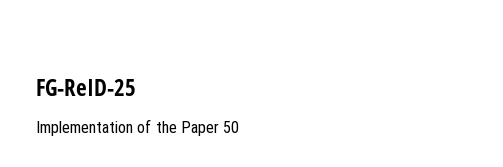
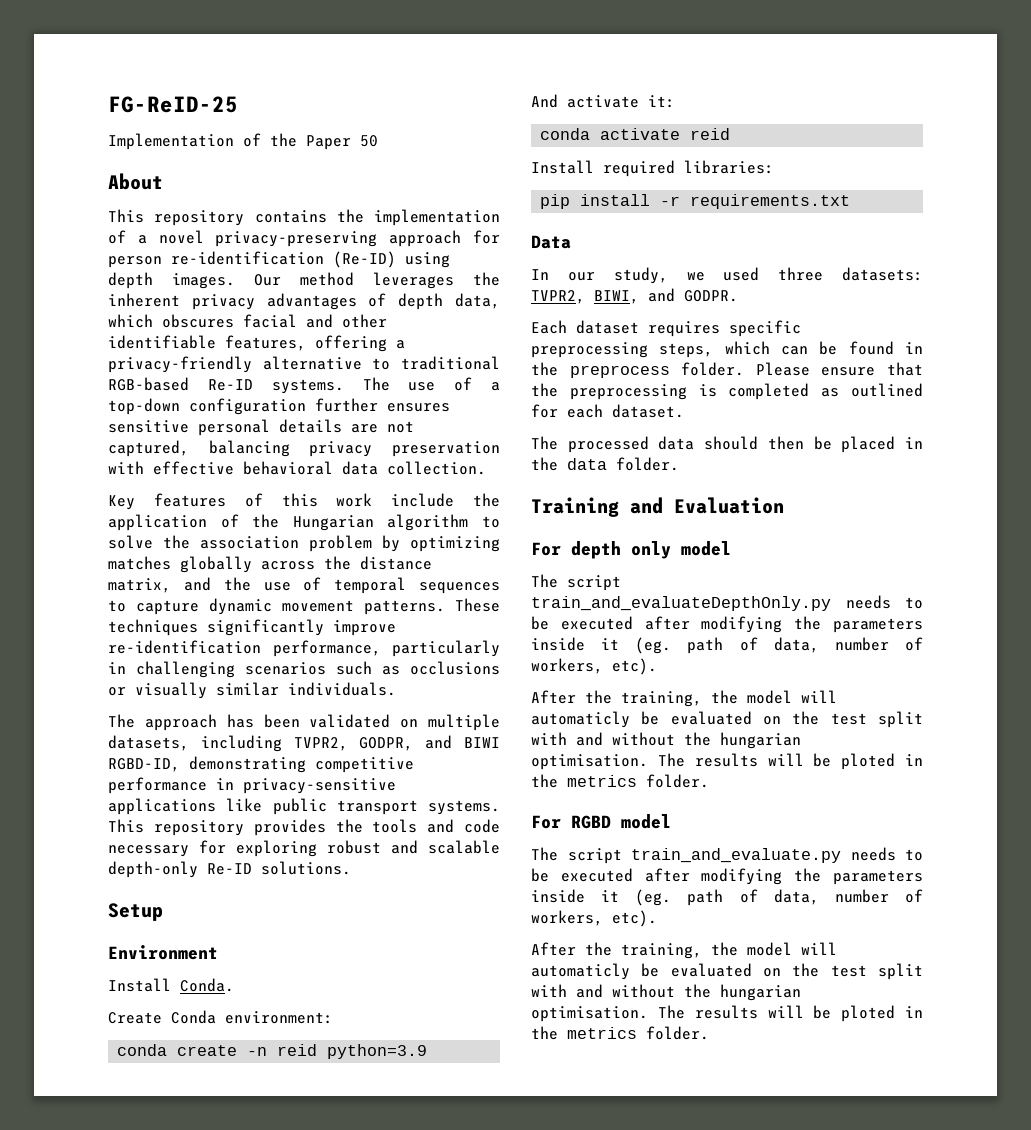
(240, 127) none -> [108,173,163,190] [108,209,500,226] [108,230,500,247] [108,251,450,268] [108,272,500,289] [108,293,501,310] [108,314,387,328] [108,335,405,352] [108,356,500,373] [108,377,500,394] [108,398,450,415] [108,419,414,436] [108,440,500,457] [108,461,486,475] [108,493,500,510] [108,514,500,531] [108,535,500,552] [108,556,432,573] [108,577,500,594] [108,598,500,615] [108,619,396,636] [108,640,500,657] [108,661,500,678] [108,682,396,699] [108,714,500,731] [108,735,501,752] [108,756,414,773] [108,777,396,794] [108,798,500,815] [108,819,500,836] [108,840,500,857] [108,861,351,878] [108,903,163,921] [108,945,218,960] [108,978,234,992] [108,1010,333,1024] [117,1044,428,1059] [531,94,675,108] [540,128,731,140] [531,160,774,177] [540,194,851,209] [531,235,571,249] [531,267,923,284] [531,288,738,304] [531,320,801,337] [531,341,923,358] [531,362,923,378] [531,383,923,400] [531,404,684,418] [531,436,923,453] [531,457,679,471] [531,497,784,517] [531,541,731,559] [531,574,621,591] [531,595,923,611] [531,616,923,633] [531,637,923,654] [531,658,657,675] [531,690,837,707] [531,711,923,728] [531,732,801,749] [531,753,923,770] [531,774,709,788] [531,814,671,829] [531,847,923,864] [531,868,923,885] [531,889,923,906] [531,910,657,927] [531,942,837,959] [531,963,923,980] [531,984,801,1001] [531,1005,923,1022] [531,1026,709,1040] // About // This repository contains the implementation of a novel privacy-preserving approach for person re-identification (Re-ID) using depth images. Our method leverages the inherent privacy advantages of depth data, which obscures facial and other identifiable features, offering a privacy-friendly alternative to traditional RGB-based Re-ID systems. The use of a top-down configuration further ensures sensitive personal details are not captured, balancing privacy preservation with effective behavioral data collection. // Key features of this work include the application of the Hungarian algorithm to solve the association problem by optimizing matches globally across the distance matrix, and the use of temporal sequences to capture dynamic movement patterns. These techniques significantly improve re-identification performance, particularly in challenging scenarios such as occlusions or visually similar individuals. // The approach has been validated on multiple datasets, including TVPR2, GODPR, and BIWI RGBD-ID, demonstrating competitive performance in privacy-sensitive applications like public transport systems. This repository provides the tools and code necessary for exploring robust and scalable depth-only Re-ID solutions. // Setup // Environment // Install Conda. // Create Conda environment: // conda create -n reid python=3.9 // And activate it: // conda activate reid // Install required libraries: // pip install -r requirements.txt // Data // In our study, we used three datasets: TVPR2, BIWI, and GODPR. // Each dataset requires specific preprocessing steps, which can be found in the preprocess folder. Please ensure that the preprocessing is completed as outlined for each dataset. // The processed data should then be placed in the data folder. // Training and Evaluation // For depth only model // The script train_and_evaluateDepthOnly.py needs to be executed after modifying the parameters inside it (eg. path of data, number of workers, etc). // After the training, the model will automaticly be evaluated on the test split with and without the hungarian optimisation. The results will be ploted in the metrics folder. // For RGBD model // The script train_and_evaluate.py needs to be executed after modifying the parameters inside it (eg. path of data, number of workers, etc). // After the training, the model will automaticly be evaluated on the test split with and without the hungarian optimisation. The results will be ploted in the metrics folder.

